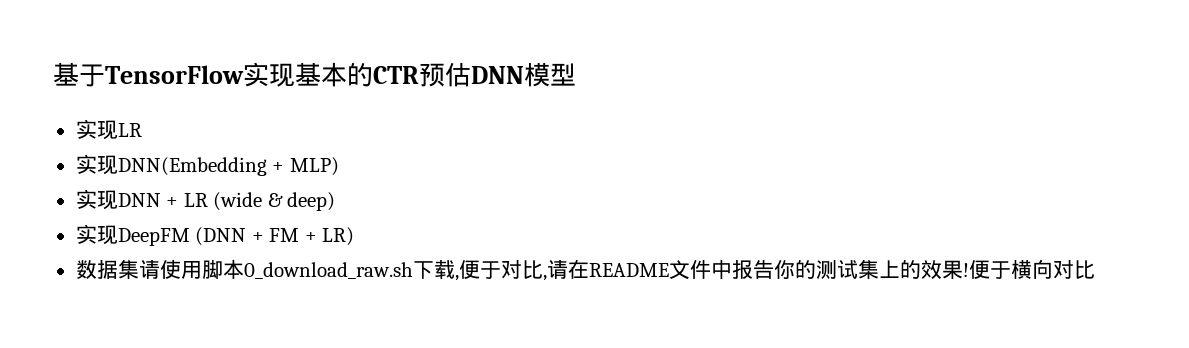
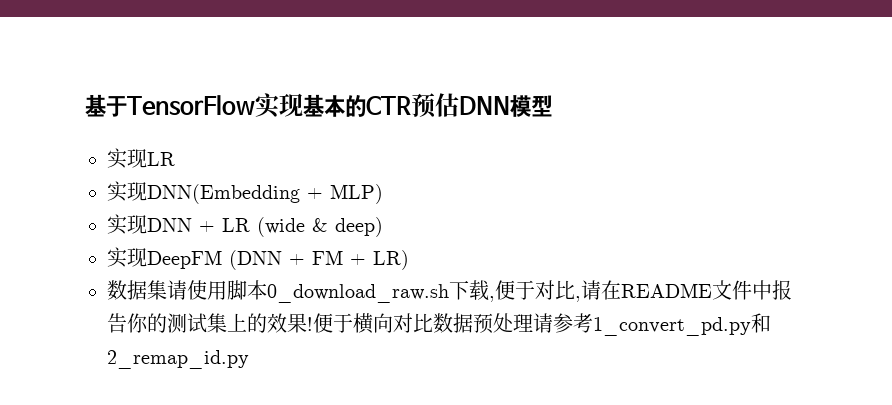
(1095, 269) none -> [433,313,771,336] [107,350,249,369] 数据预处理请参考1_convert_pd.py和2_remap_id.py

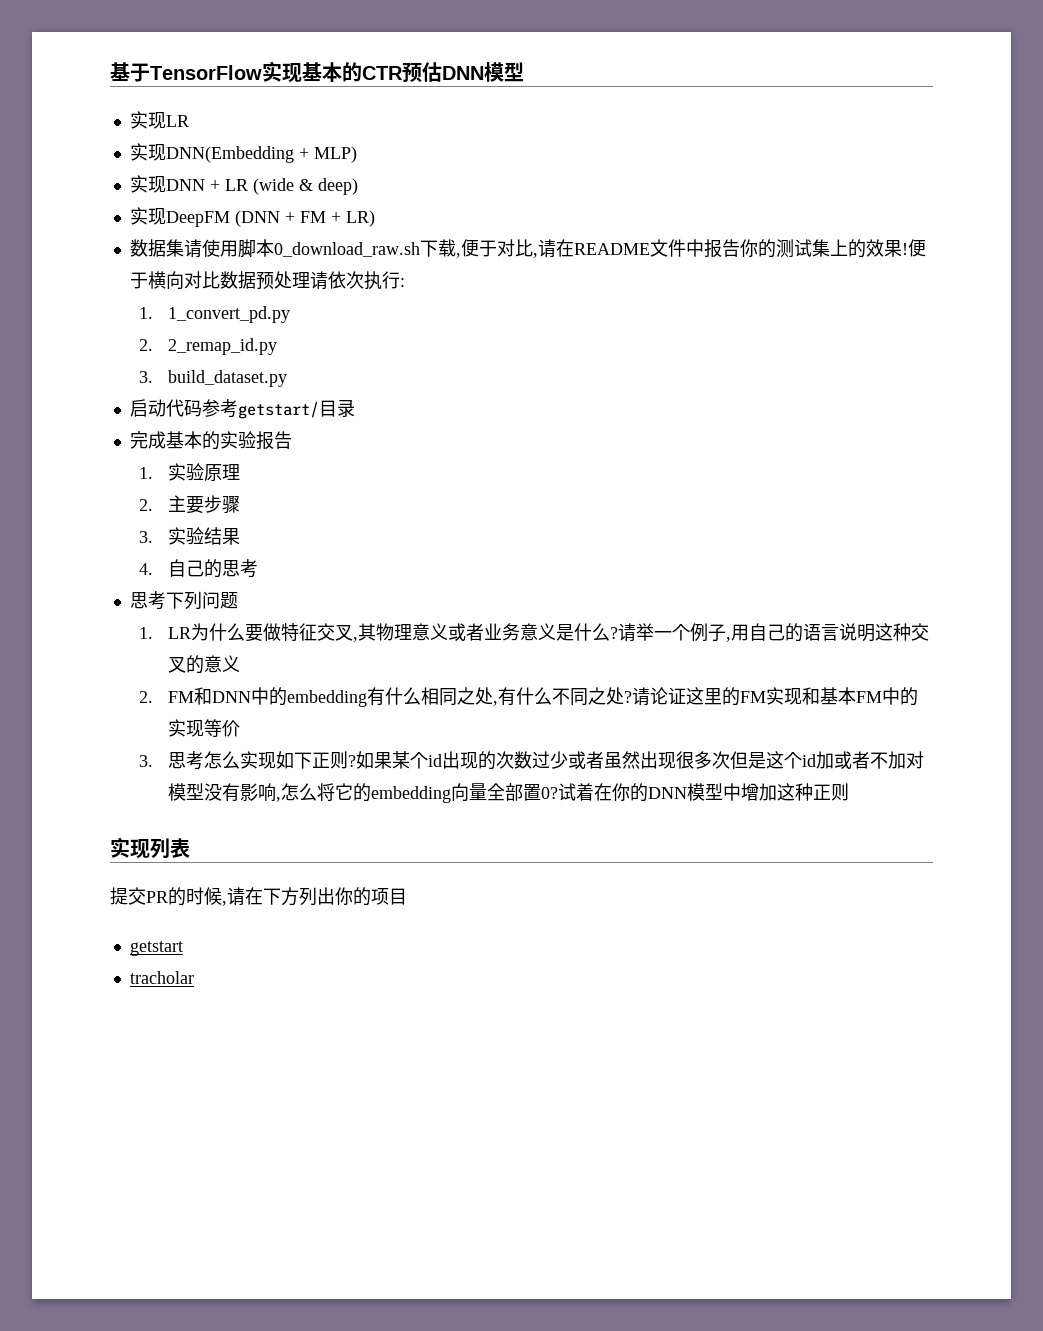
[553,313,771,336] [107,350,249,369] 参考1_convert_pd.py和2_remap_id.py -> [327,271,405,290] [138,306,290,323] [138,338,277,355] [138,370,287,387] [129,399,355,419] [129,431,292,450] [138,463,240,481] [138,495,240,514] [138,527,240,545] [138,559,258,578] [129,591,238,610] [138,623,929,642] [167,655,240,674] [138,687,918,707] [167,719,240,737] [138,751,924,770] [167,783,849,803] [110,837,190,859] [110,887,407,906] [129,941,183,956] [129,971,194,984] 依次执行: // 1. 1_convert_pd.py // 2. 2_remap_id.py // 3. build_dataset.py // 启动代码参考getstart/目录 // 完成基本的实验报告 // 1.实验原理 // 2.主要步骤 // 3.实验结果 // 4.自己的思考 // 思考下列问题 // 1. LR为什么要做特征交叉,其物理意义或者业务意义是什么?请举一个例子,用自己的语言说明这种交叉的意义 // 2. FM和DNN中的embedding有什么相同之处,有什么不同之处?请论证这里的FM实现和基本FM中的实现等价 // 3.思考怎么实现如下正则?如果某个id出现的次数过少或者虽然出现很多次但是这个id加或者不加对模型没有影响,怎么将它的embedding向量全部置0?试着在你的DNN模型中增加这种正则 // 实现列表 // 提交PR的时候,请在下方列出你的项目 // getstart // tracholar

